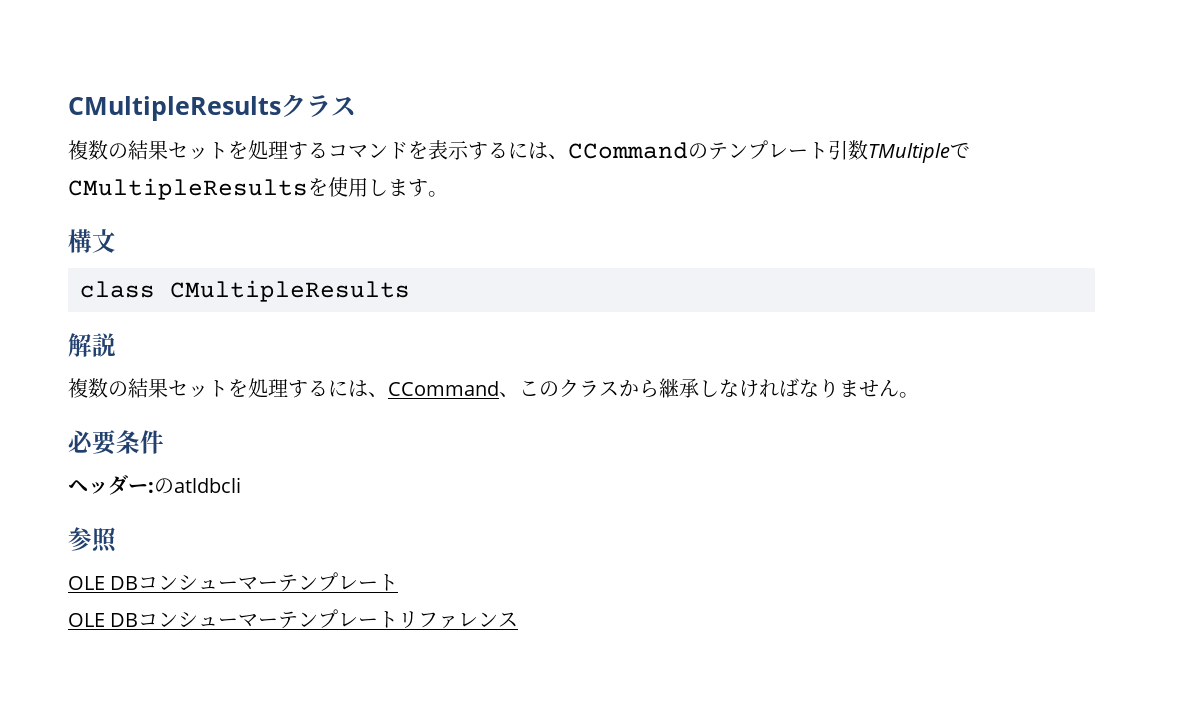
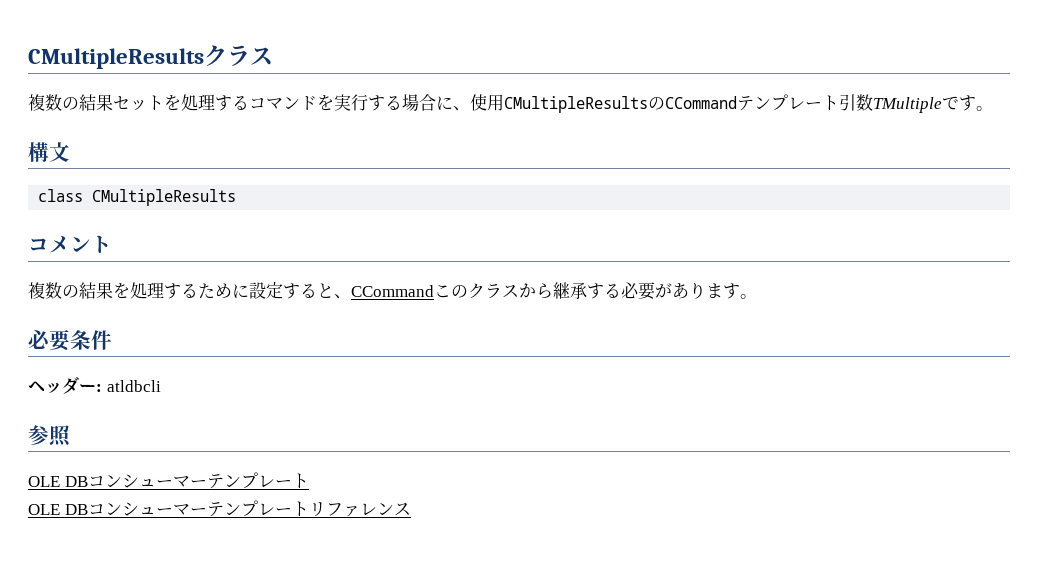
[428,140,708,160] 表示するには、CCommandの -> [334,94,737,113] 実行する場合に、使用CMultipleResultsのCCommand
[68,177,408,200] CMultipleResultsを使用しま -> (959, 103) none
[68,333,116,357] [68,378,519,398] 解説 // 複数の結果セットを処理するには、CCommand、 -> [28,235,112,253] [28,282,434,299] コメント // 複数の結果を処理するために設定すると、CCommand
[699,378,899,398] しなければなりません -> [587,282,740,300] する必要があります
[154,478,174,494] の -> (102, 388) none

